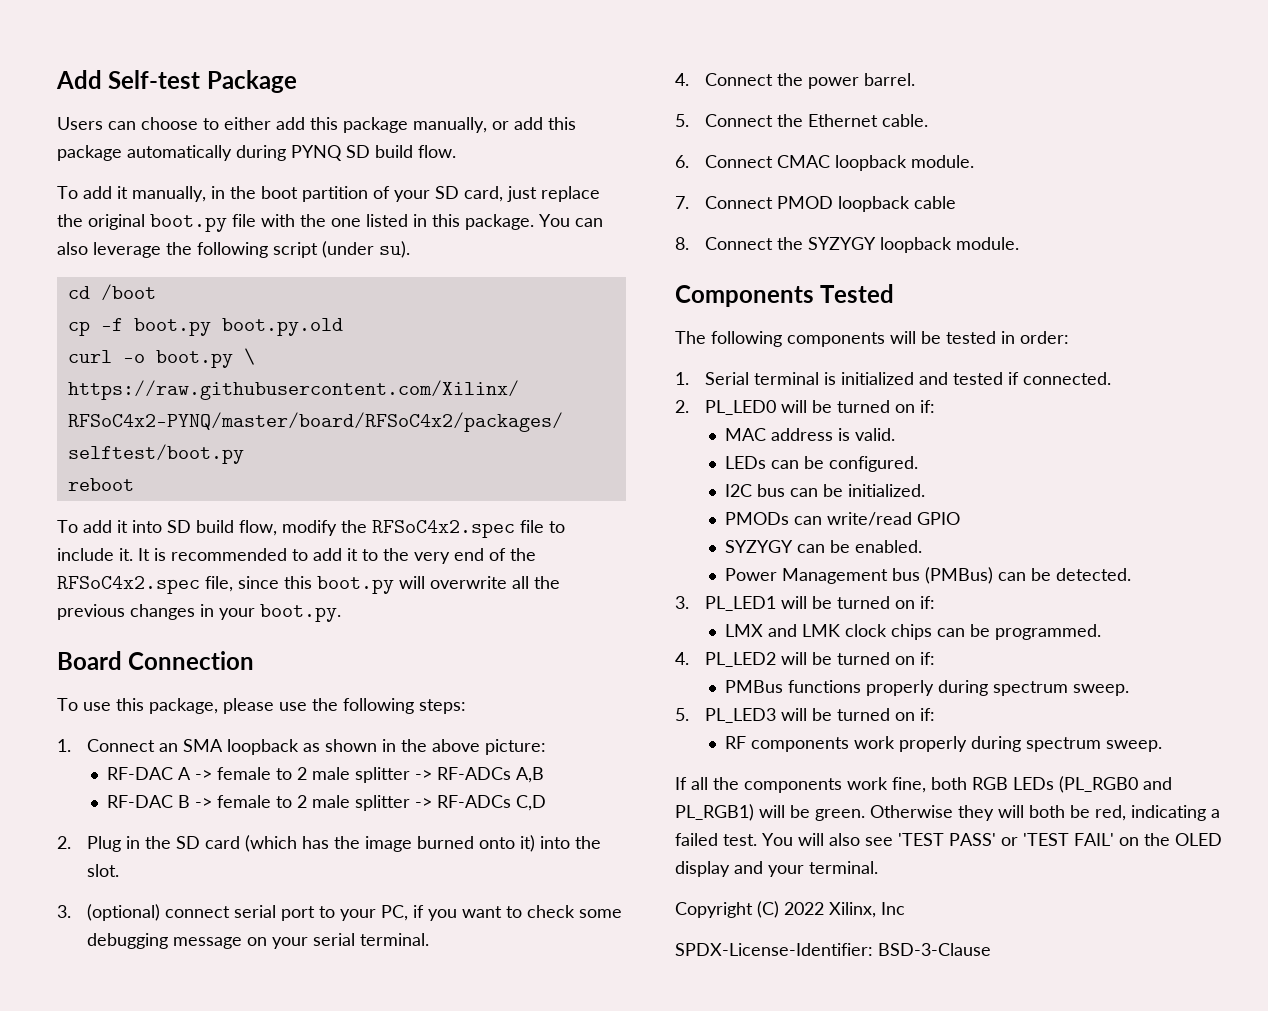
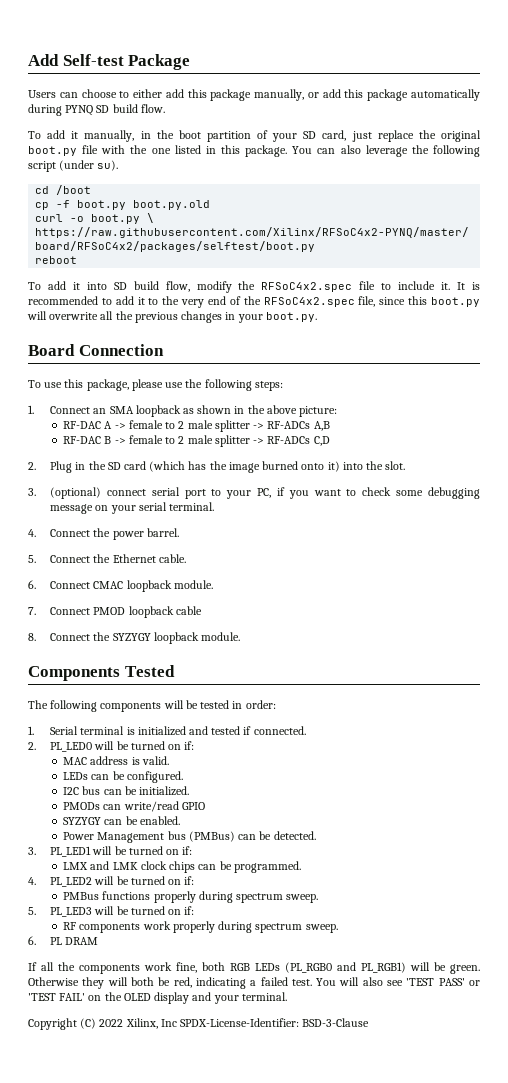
(1163, 746) none -> [28,936,99,945] // 6. PL DRAM
(905, 908) // -> (177, 1023) none

